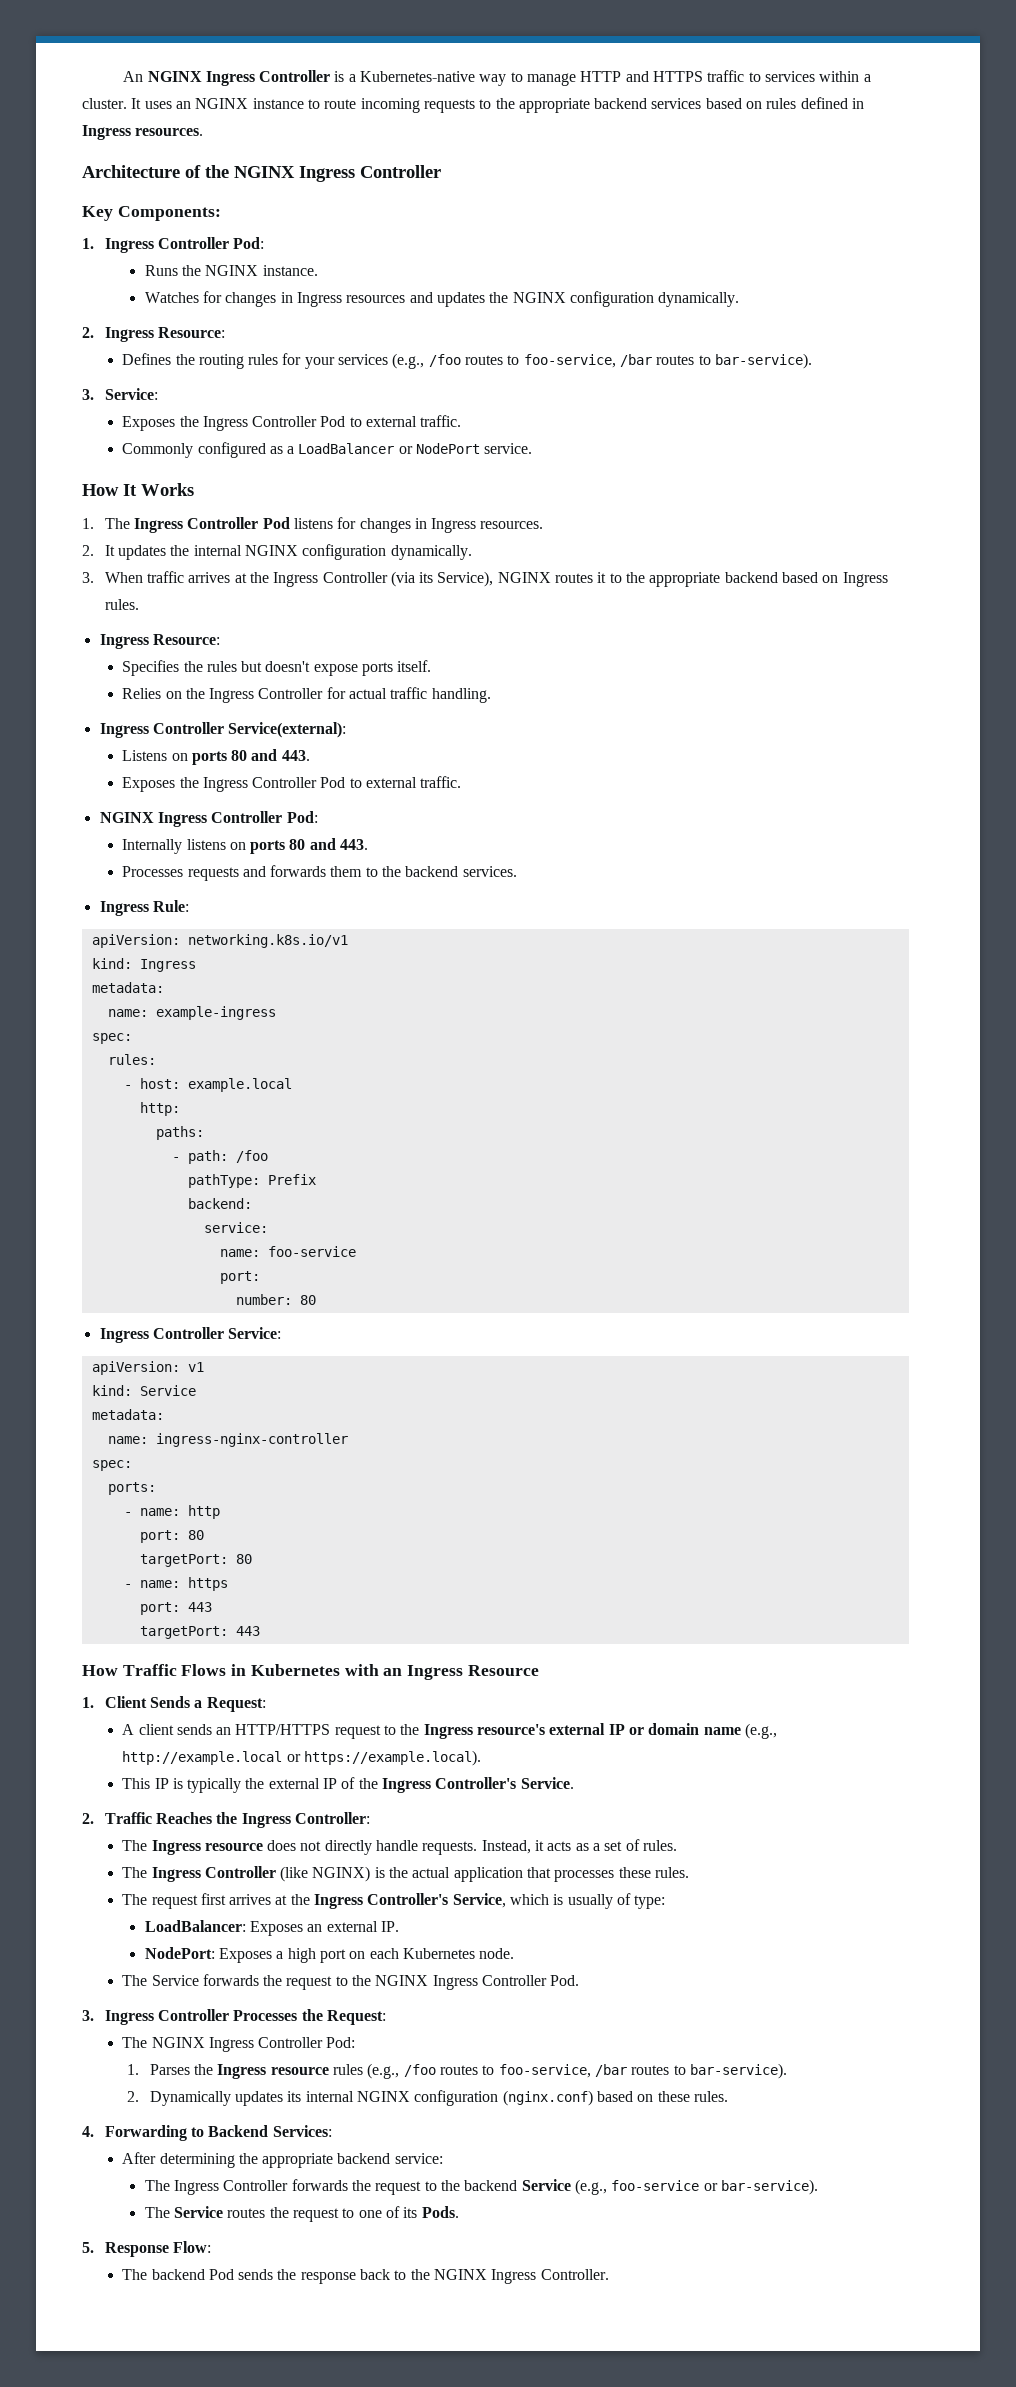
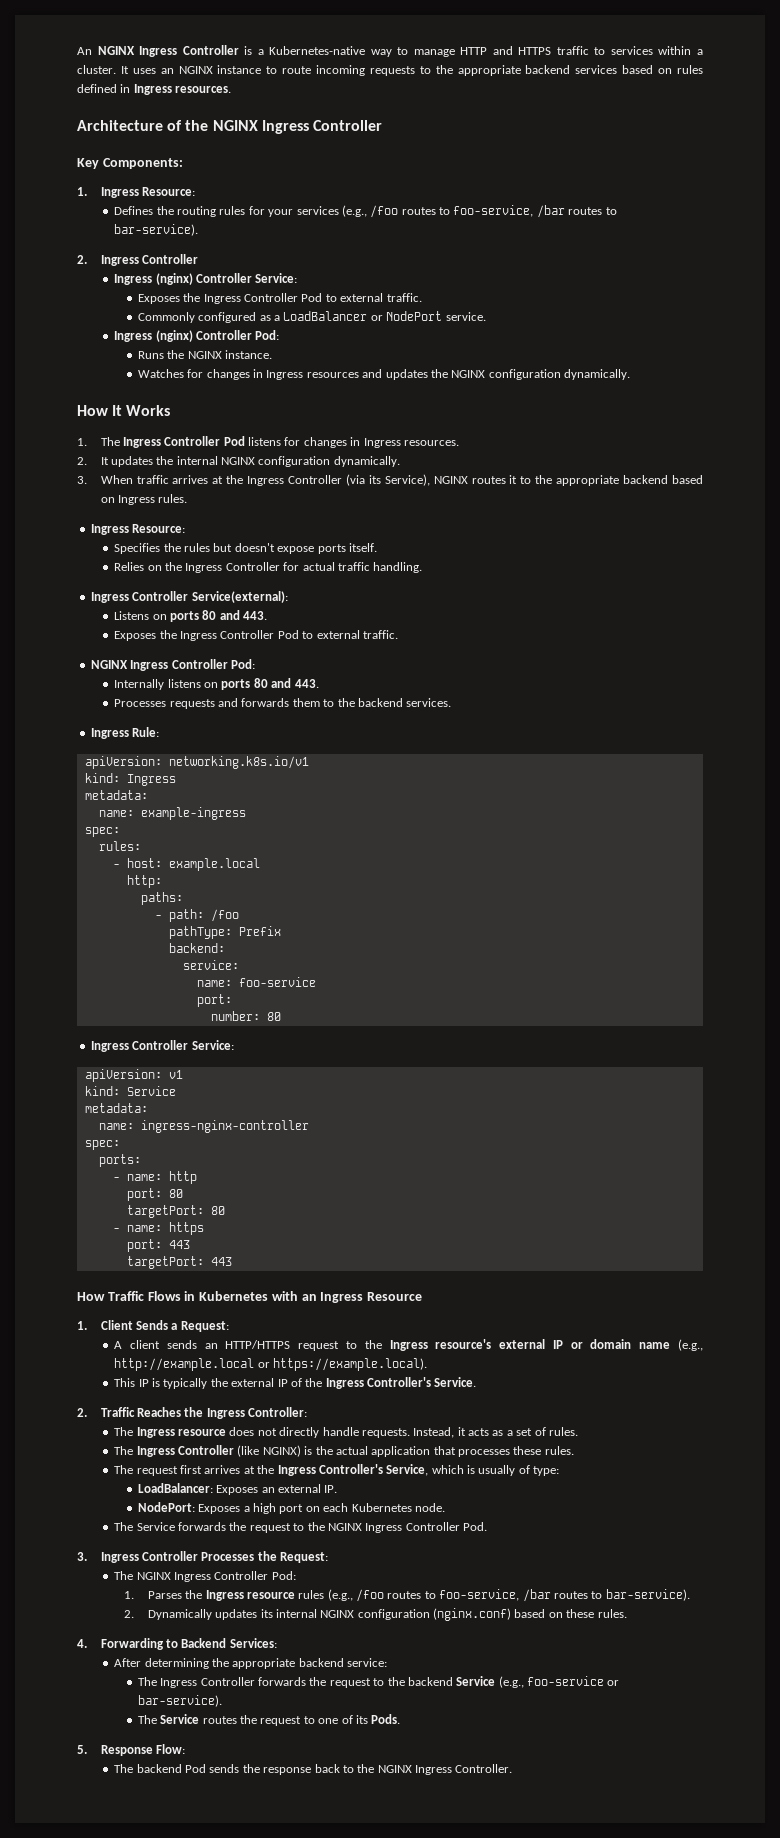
(154, 245) none -> [141,187,195,196] [114,205,617,218] [114,224,199,236] [77,254,198,266] [114,273,298,285] [137,293,422,304] [137,311,486,323] [114,330,193,342] Resource: // Defines the routing rules for your services (e.g., /foo routes to foo-service, /bar routes to bar-service). // 2. Ingress Controller // Ingress (nginx) Controller Service: // Exposes the Ingress Controller Pod to external traffic. // Commonly configured as a LoadBalancer or NodePort service. // Ingress (nginx)
[82,327,225,342] [122,353,813,369] [82,388,158,400] [122,415,462,431] [122,442,533,458] // 2. Ingress Resource: // Defines the routing rules for your services (e.g., /foo routes to foo-service, /bar routes to bar-service). // 3. Service: // Exposes the Ingress Controller Pod to external traffic. // Commonly configured as a LoadBalancer or NodePort service. -> (631, 374) none

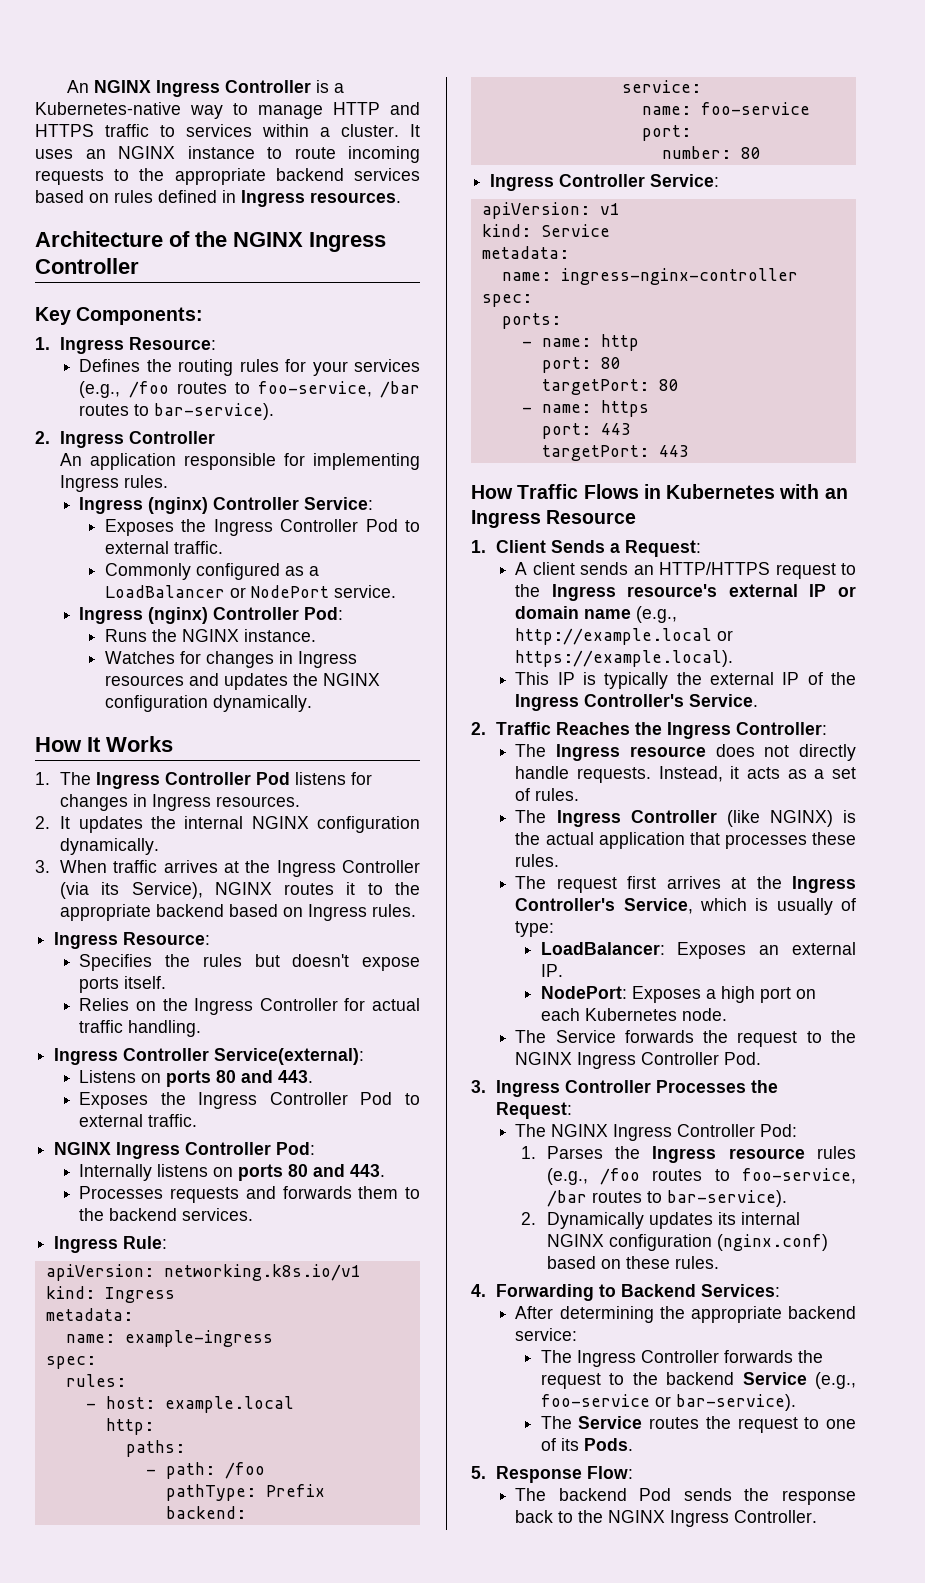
(198, 259) none -> [60,453,420,470] [60,475,169,492] // An application responsible for implementing Ingress rules.

